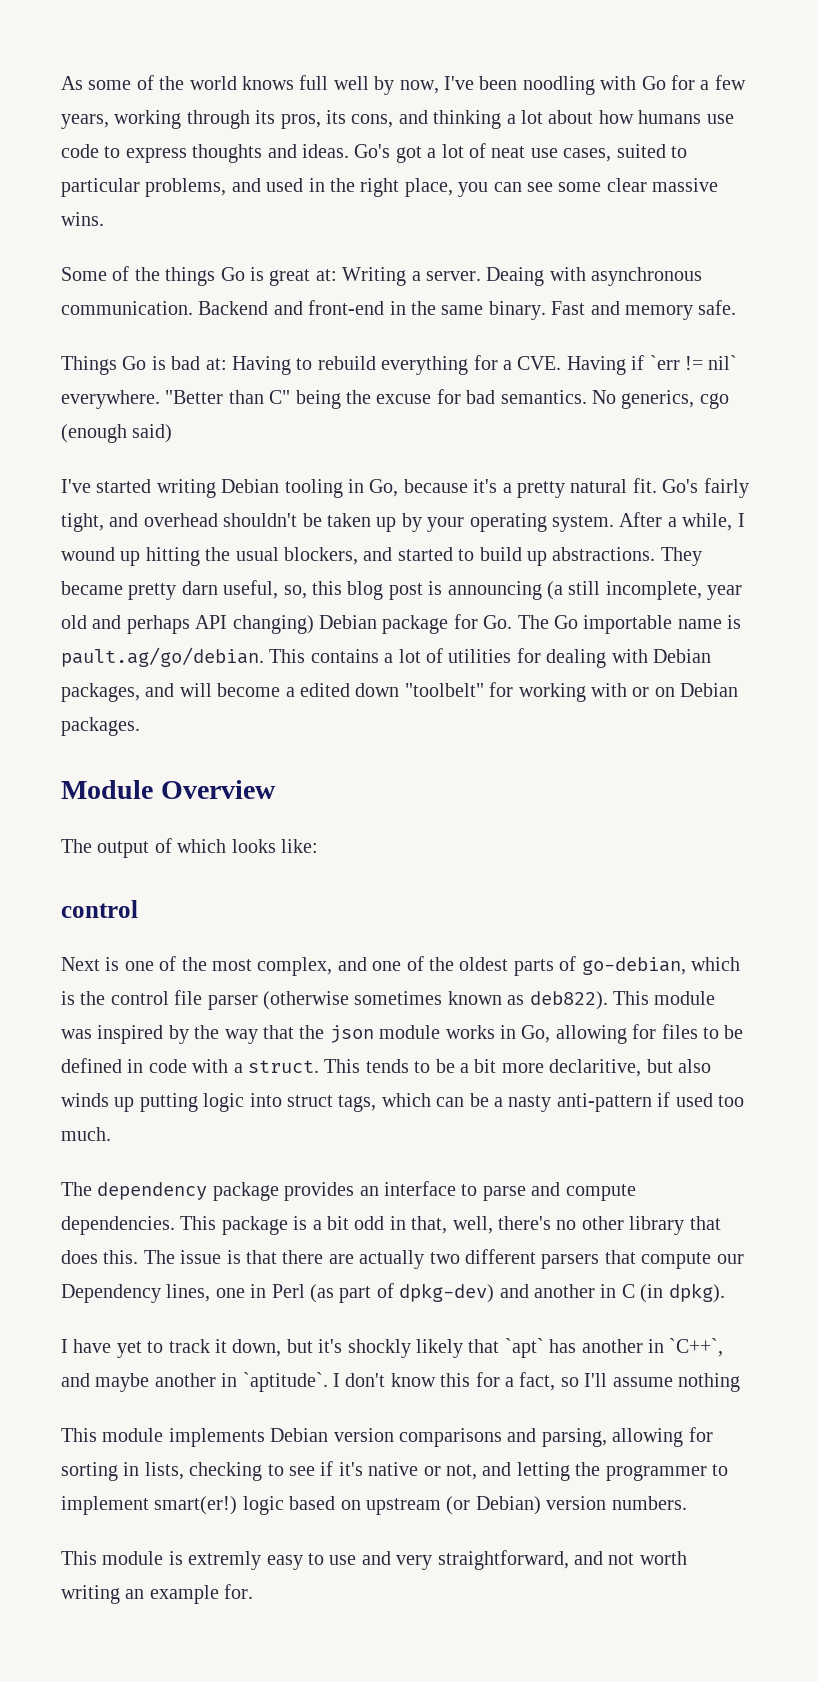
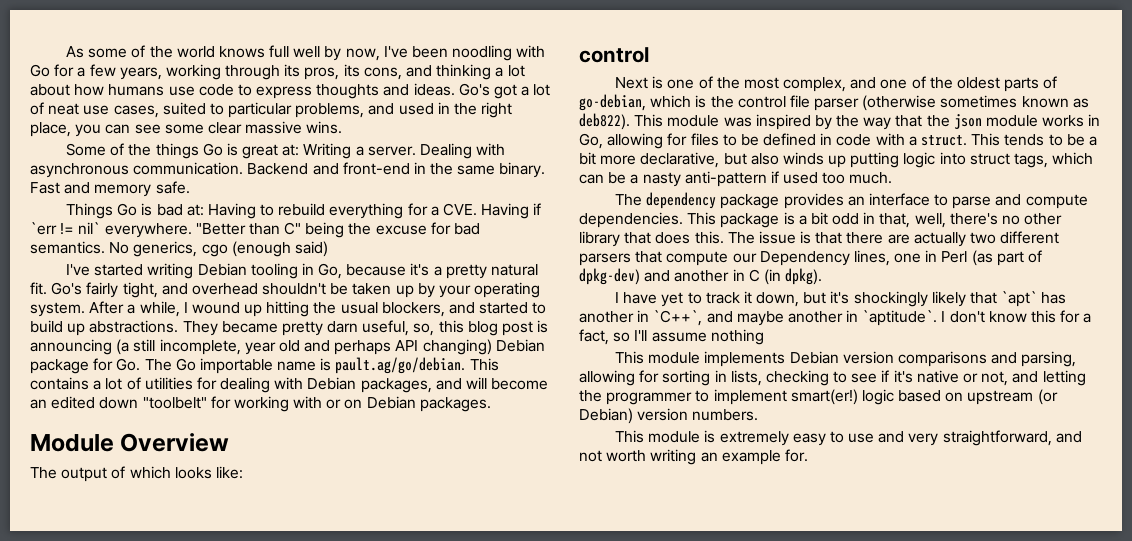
[486,267,545,286] Deaing -> [420,143,473,159] Dealing
[285,687,295,697] a -> [30,399,47,409] an
[549,1059,642,1077] declaritive, -> [640,152,720,168] declarative,
[347,1339,411,1358] shockly -> [853,291,928,307] shockingly
[188,1551,262,1570] extremly -> [719,431,789,446] extremely

